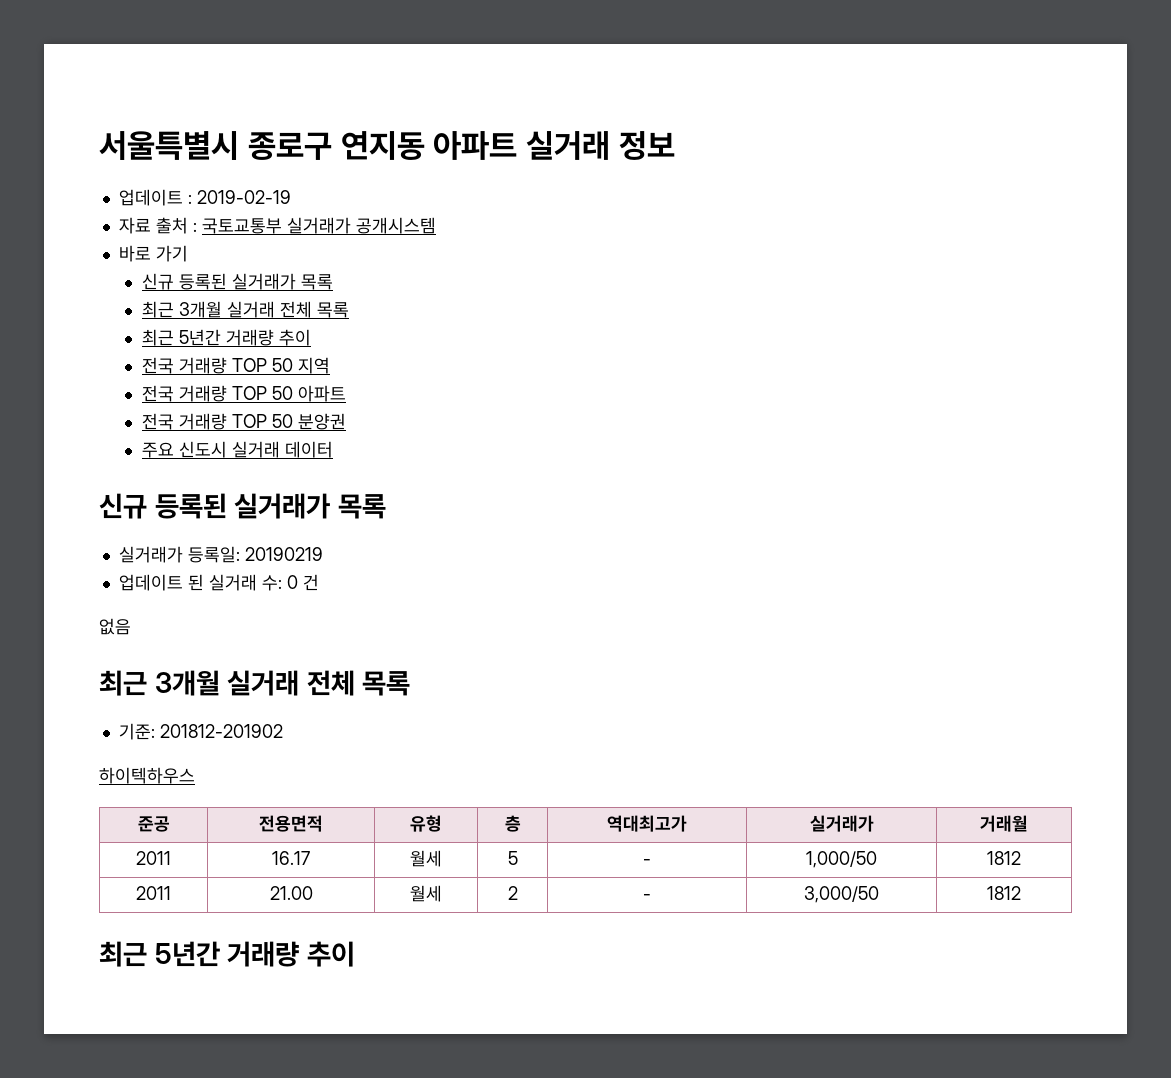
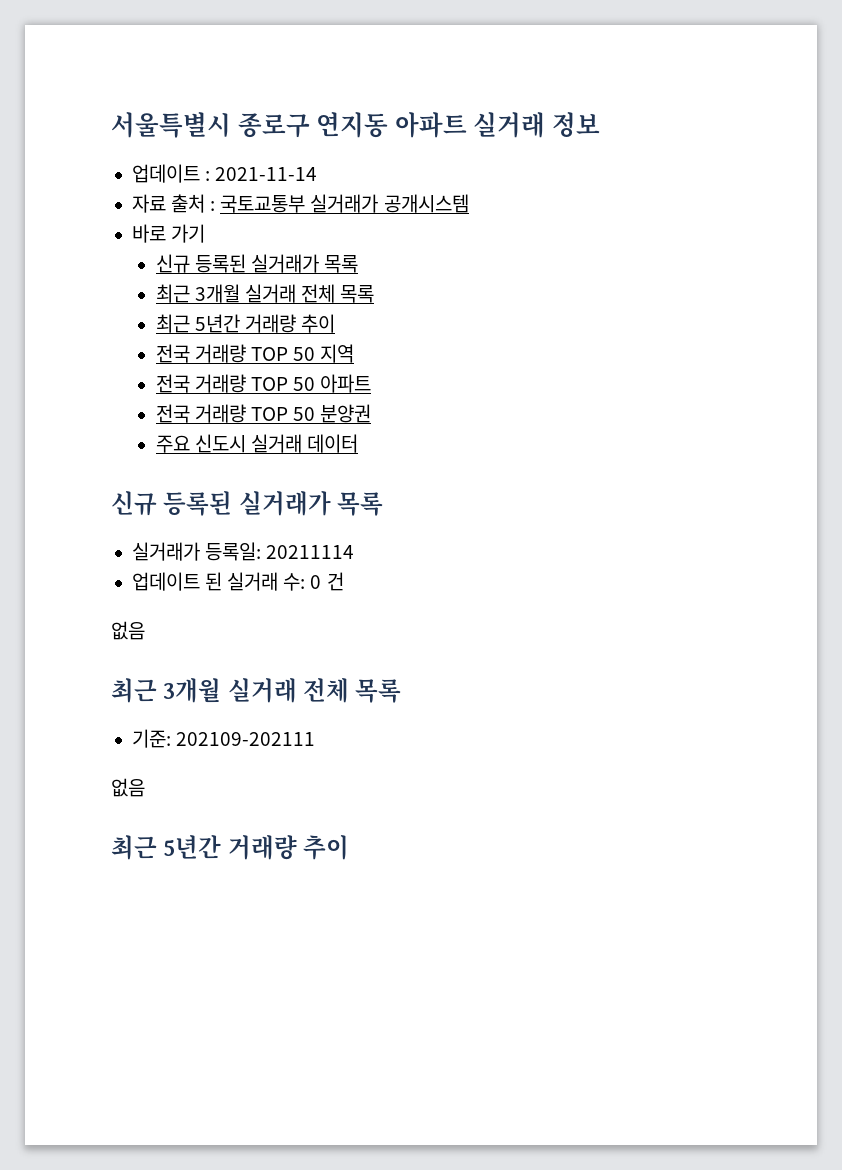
[196,190,291,204] 2019-02-19 -> [215,167,318,181] 2021-11-14
[244,547,323,561] 20190219 -> [266,545,355,559] 20211114
[159,724,283,738] [99,767,195,784] [137,816,170,832] [259,815,323,832] [410,815,442,832] [504,815,521,832] [607,815,687,832] [809,815,874,832] [980,815,1028,832] [136,851,171,865] [272,851,310,865] [410,850,442,867] [507,851,518,865] [643,859,651,865] [806,851,877,868] [987,851,1021,865] [136,886,171,900] [269,886,313,900] [410,885,442,902] [507,886,518,900] [643,894,651,900] [804,886,879,903] [987,886,1021,900] 201812-201902 // 하이텍하우스 // 준공 | 전용면적 | 유형 | 층 | 역대최고가 | 실거래가 | 거래월 // 2011 | 16.17 | 월세 | 5 | - | 1,000/50 | 1812 // 2011 | 21.00 | 월세 | 2 | - | 3,000/50 | 1812 -> [176,732,316,746] [111,778,145,797] 202109-202111 // 없음

